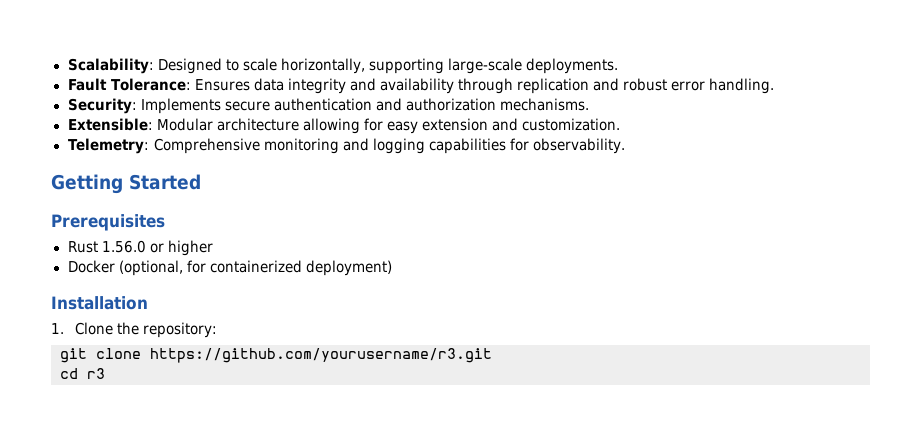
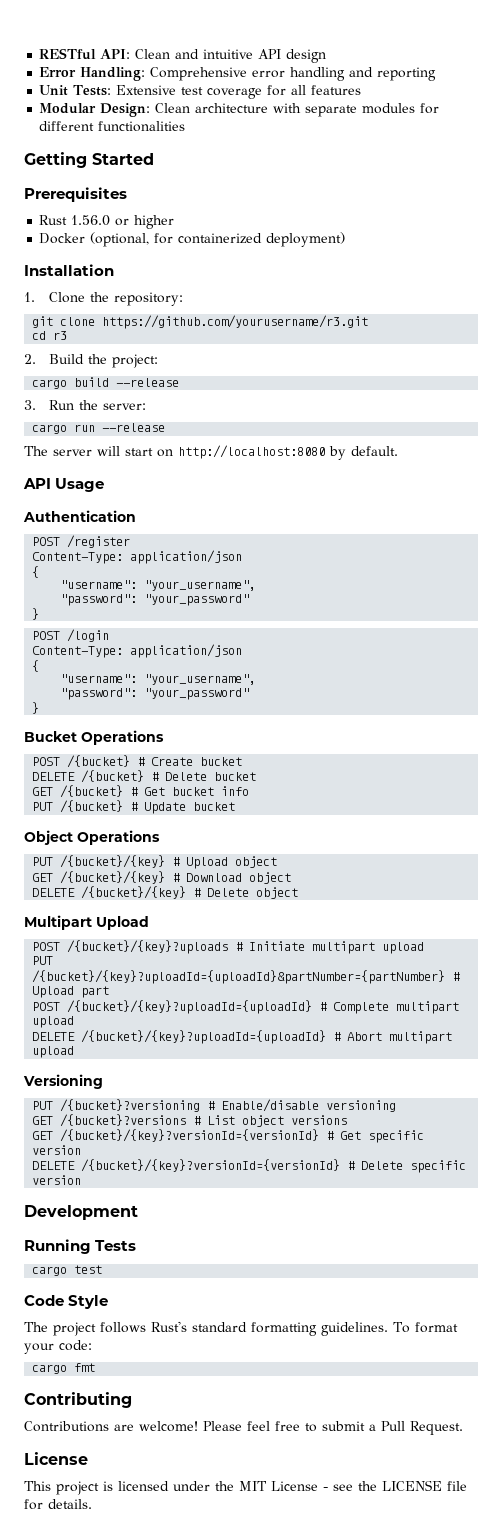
[67,58,618,74] [67,78,775,94] [67,98,589,114] [67,118,620,134] [67,138,625,154] Scalability: Designed to scale horizontally, supporting large-scale deployments. // Fault Tolerance: Ensures data integrity and availability through replication and robust error handling. // Security: Implements secure authentication and authorization mechanisms. // Extensible: Modular architecture allowing for easy extension and customization. // Telemetry: Comprehensive monitoring and logging capabilities for observability. -> [39,48,327,63] [39,67,437,81] [39,85,362,99] [39,103,440,117] [39,121,186,132] RESTful API: Clean and intuitive API design // Error Handling: Comprehensive error handling and reporting // Unit Tests: Extensive test coverage for all features // Modular Design: Clean architecture with separate modules for different functionalities
(105, 373) none -> [24,354,158,368] [32,377,180,389] [24,400,146,410] [32,423,166,434] [24,445,398,460] [23,478,105,492] [23,510,136,522] [32,535,131,548] [32,550,243,564] [32,566,40,578] [60,580,257,591] [60,594,250,606] [32,608,40,620] [32,629,110,642] [32,644,243,658] [32,660,40,672] [60,674,257,685] [60,688,250,700] [32,702,40,714] [24,730,164,745] [32,755,243,768] [32,770,257,783] [32,785,250,798] [32,800,236,814] [24,830,160,845] [32,855,278,869] [32,871,292,884] [32,886,299,899] [24,915,149,930] [32,940,425,954] [32,956,54,965] [32,970,461,984] [32,986,110,998] [32,1000,460,1014] [32,1016,75,1028] [32,1030,453,1044] [32,1046,75,1058] [23,1074,103,1089] [32,1099,397,1112] [32,1114,348,1127] [32,1129,425,1143] [32,1145,82,1155] [32,1159,467,1173] [32,1175,82,1185] [24,1205,138,1220] [24,1239,137,1254] [32,1265,103,1276] [24,1295,109,1309] [24,1321,458,1336] [24,1340,92,1354] [32,1363,96,1374] [24,1392,132,1408] [24,1421,463,1435] [24,1452,88,1465] [24,1480,467,1495] [24,1499,92,1510] // 2. Build the project: // cargo build --release // 3. Run the server: // cargo run --release // The server will start on http://localhost:8080 by default. // API Usage // Authentication // POST /register // Content-Type: application/json // { // "username": "your_username", // "password": "your_password" // } // POST /login // Content-Type: application/json // { // "username": "your_username", // "password": "your_password" // } // Bucket Operations // POST /{bucket} # Create bucket // DELETE /{bucket} # Delete bucket // GET /{bucket} # Get bucket info // PUT /{bucket} # Update bucket // Object Operations // PUT /{bucket}/{key} # Upload object // GET /{bucket}/{key} # Download object // DELETE /{bucket}/{key} # Delete object // Multipart Upload // POST /{bucket}/{key}?uploads # Initiate multipart upload // PUT /{bucket}/{key}?uploadId={uploadId}&partNumber={partNumber} # Upload part // POST /{bucket}/{key}?uploadId={uploadId} # Complete multipart upload // DELETE /{bucket}/{key}?uploadId={uploadId} # Abort multipart upload // Versioning // PUT /{bucket}?versioning # Enable/disable versioning // GET /{bucket}?versions # List object versions // GET /{bucket}/{key}?versionId={versionId} # Get specific version // DELETE /{bucket}/{key}?versionId={versionId} # Delete specific version // Development // Running Tests // cargo test // Code Style // The project follows Rust's standard formatting guidelines. To format your code: // cargo fmt // Contributing // Contributions are welcome! Please feel free to submit a Pull Request. // License // This project is licensed under the MIT License - see the LICENSE file for details.

